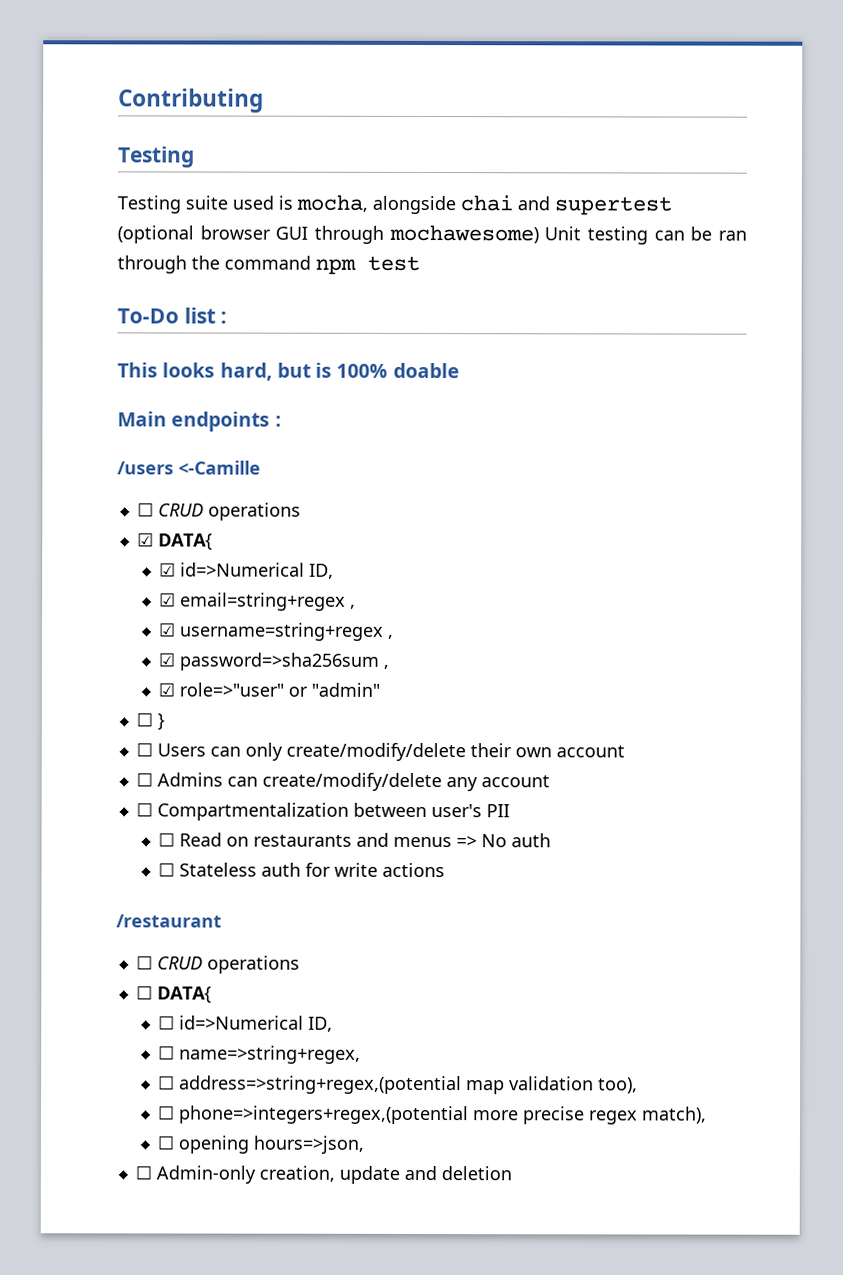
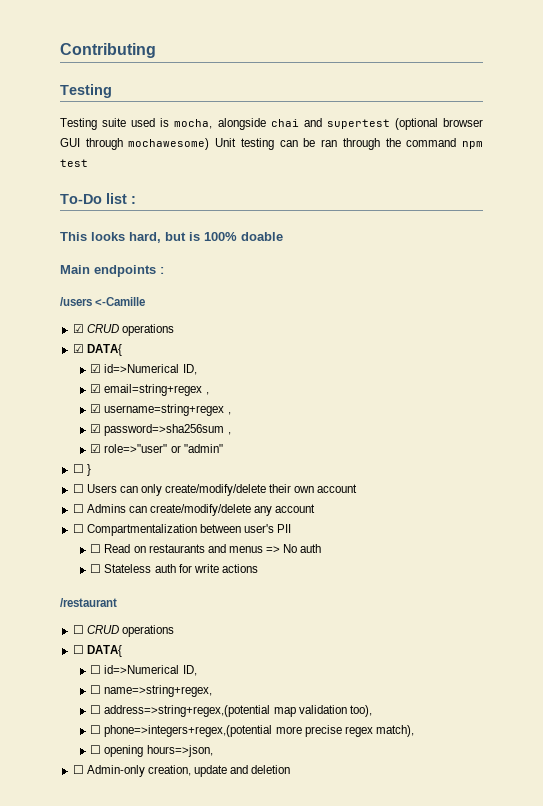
[136,502,154,517] ☐ -> [72,324,84,333] ☑

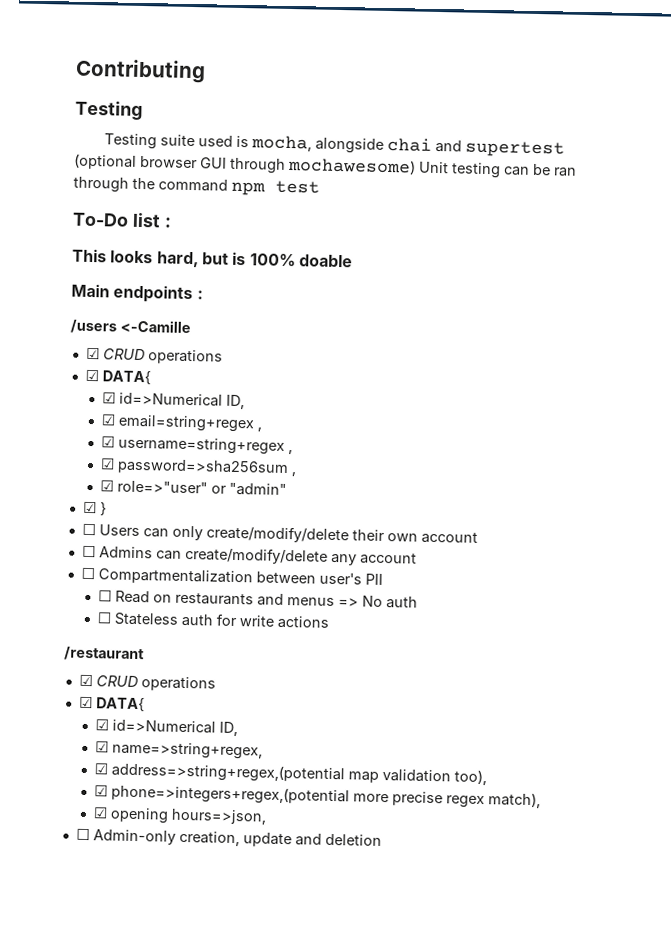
[72,464,84,473] ☐ -> [82,501,97,514] ☑
[72,625,174,637] [72,645,122,657] [90,665,197,676] [90,685,102,694] ☐ CRUD operations // ☐ DATA{ // ☐ id=>Numerical ID, // ☐ -> [78,674,216,692] [78,696,145,712] [95,719,239,737] [95,741,110,753] ☑ CRUD operations // ☑ DATA{ // ☑ id=>Numerical ID, // ☑
[90,705,102,714] ☐ -> [94,763,109,775] ☑
[90,725,102,734] ☐ -> [94,785,109,797] ☑
[90,745,102,754] ☐ -> [93,807,109,819] ☑

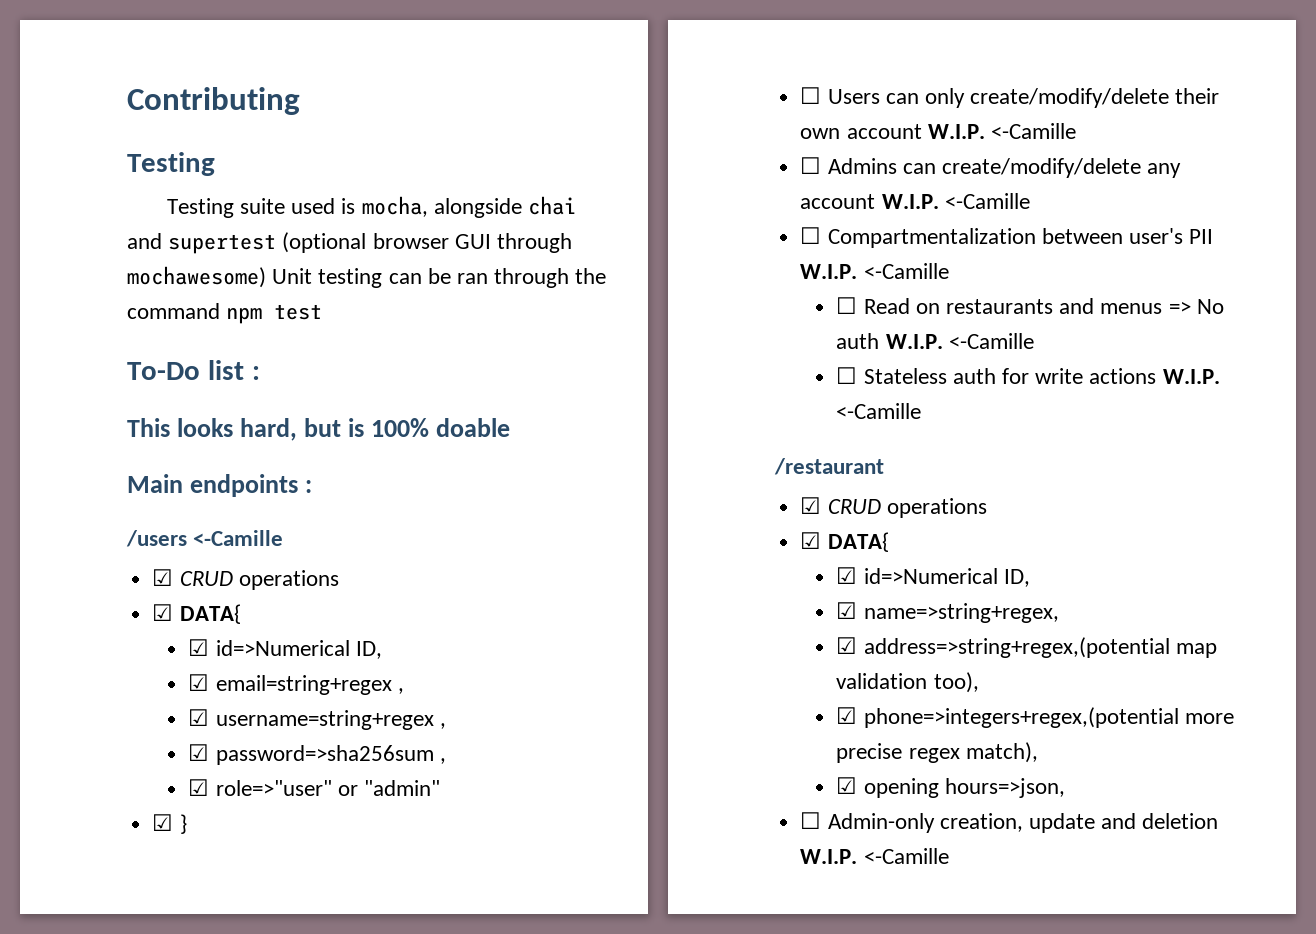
(478, 537) none -> [927,123,1076,139] W.I.P. <-Camille
(417, 558) none -> [881,193,1030,209] W.I.P. <-Camille
(383, 579) none -> [800,263,949,279] W.I.P. <-Camille
(419, 602) none -> [885,333,1034,349] W.I.P. <-Camille
(330, 622) none -> [1162,369,1220,384] [836,403,922,419] W.I.P. <-Camille
(382, 839) none -> [800,848,949,864] W.I.P. <-Camille

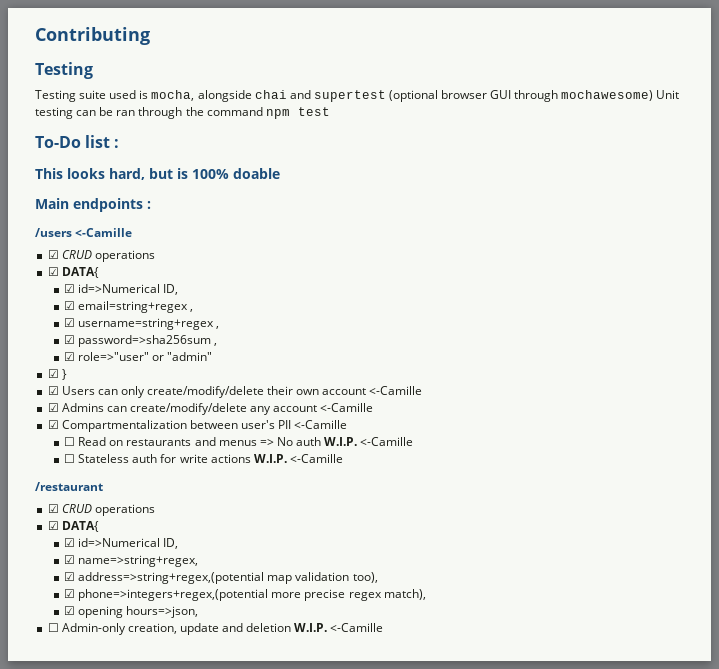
[800,87,822,104] ☐ -> [47,386,59,395] ☑
[927,123,1076,139] [800,157,822,174] W.I.P. <-Camille // ☐ -> [369,386,423,395] [47,403,59,412] <-Camille // ☑
[881,193,1030,209] [800,227,822,244] W.I.P. <-Camille // ☐ -> [320,403,374,412] [47,420,59,429] <-Camille // ☑
[800,264,858,279] W.I.P. -> (292, 424) none

